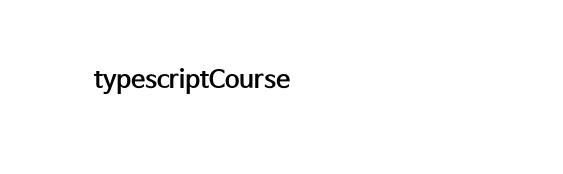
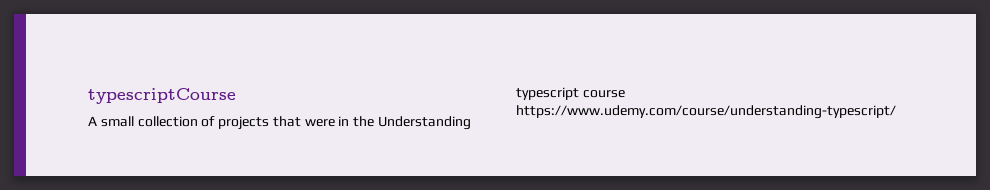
(290, 81) none -> [88,116,472,130] [516,87,625,100] [516,105,896,119] // A small collection of projects that were in the Understanding typescript course https://www.udemy.com/course/understanding-typescript/

